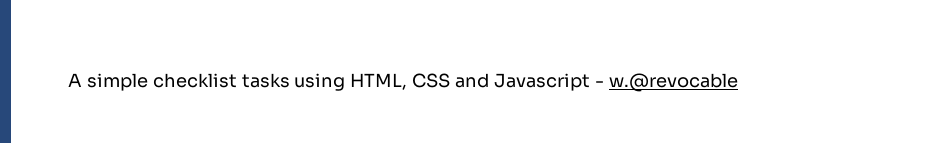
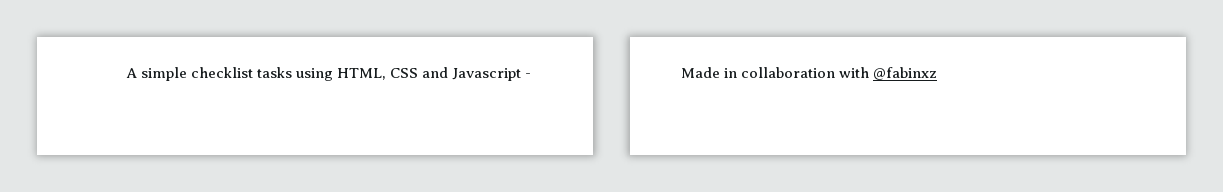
[608,73,738,92] w.@revocable -> [681,67,938,80] Made in collaboration with @fabinxz

